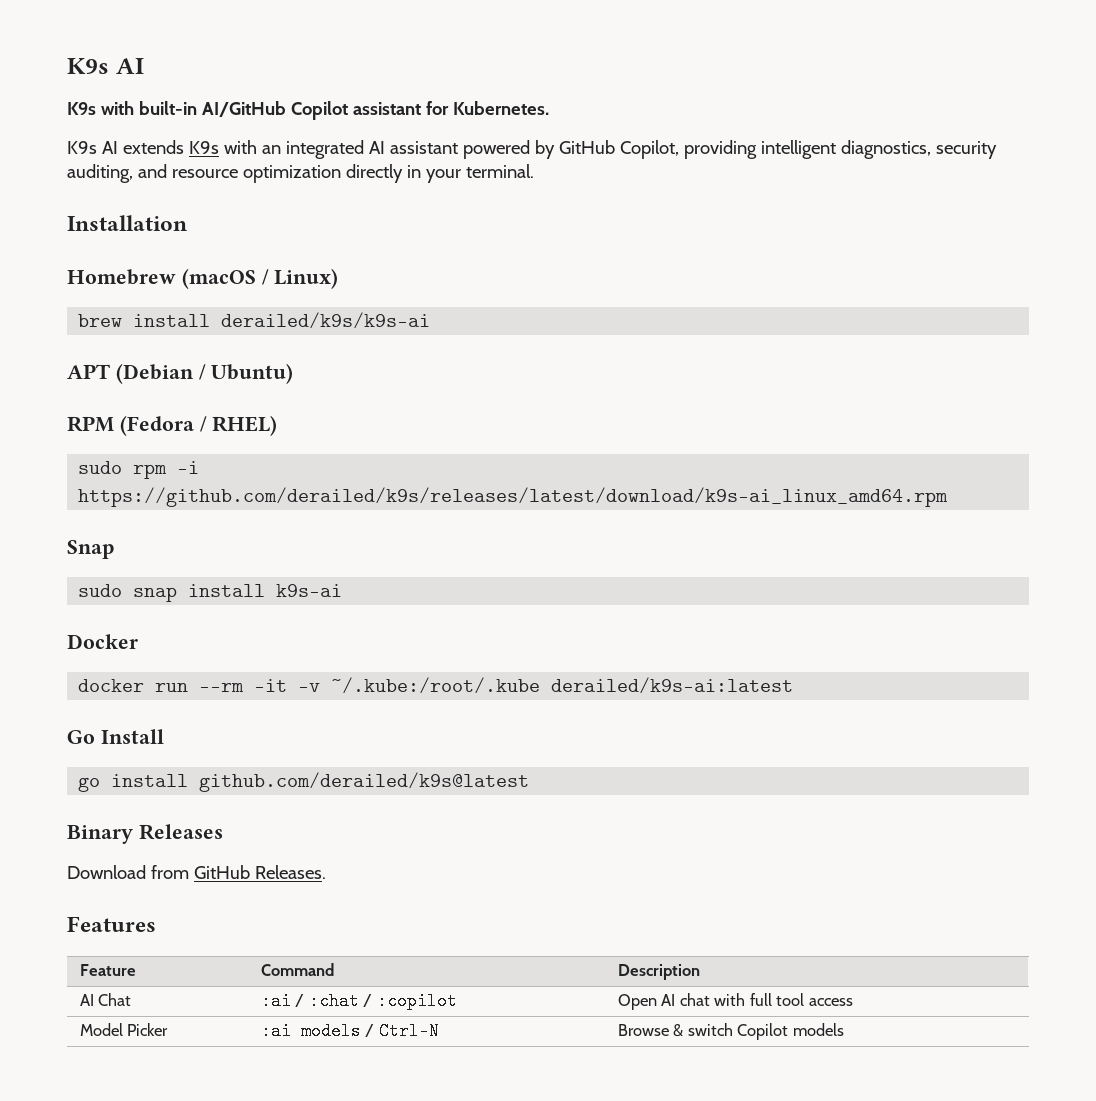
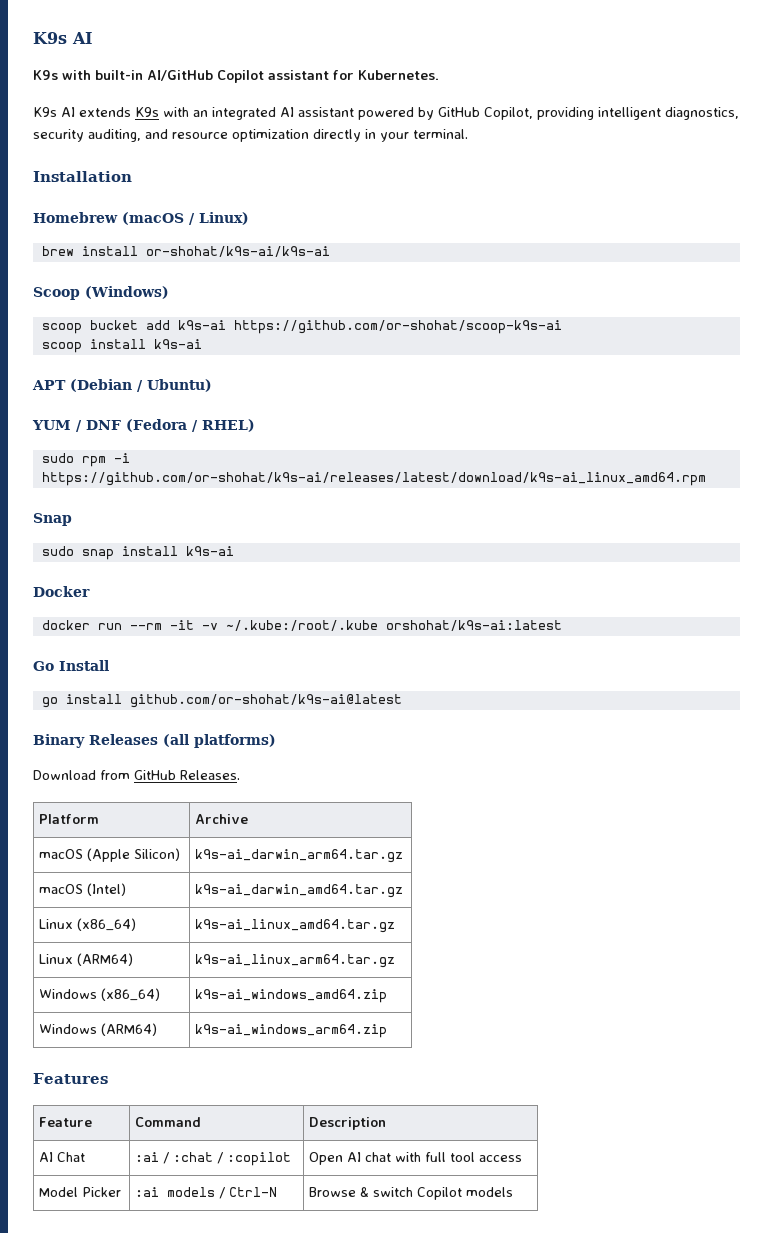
[221,312,431,329] derailed/k9s/k9s-ai -> [145,246,330,257] [33,286,169,300] [41,320,562,334] [41,339,202,353] or-shohat/k9s-ai/k9s-ai // Scoop (Windows) // scoop bucket add k9s-ai https://github.com/or-shohat/scoop-k9s-ai // scoop install k9s-ai
[67,416,114,432] RPM -> [32,420,121,432] YUM / DNF
[78,487,949,507] https://github.com/derailed/k9s/releases/latest/download/k9s-ai_linux_amd64.rpm -> [41,472,706,486] https://github.com/or-shohat/k9s-ai/releases/latest/download/k9s-ai_linux_amd64.rpm
[551,677,794,694] derailed/k9s-ai:latest -> [385,620,562,631] orshohat/k9s-ai:latest
[199,772,530,792] github.com/derailed/k9s@latest -> [129,694,402,708] github.com/or-shohat/k9s-ai@latest
(223, 832) none -> [163,734,276,748] (all platforms)
(326, 872) none -> [39,814,100,824] [195,814,249,824] [39,848,181,862] [195,849,404,863] [39,883,127,896] [195,884,404,898] [39,918,137,931] [195,919,396,933] [39,953,134,966] [195,954,396,968] [39,988,161,1001] [195,989,388,1003] [39,1023,158,1036] [195,1024,388,1038] // Platform | Archive // macOS (Apple Silicon) | k9s-ai_darwin_arm64.tar.gz // macOS (Intel) | k9s-ai_darwin_amd64.tar.gz // Linux (x86_64) | k9s-ai_linux_amd64.tar.gz // Linux (ARM64) | k9s-ai_linux_arm64.tar.gz // Windows (x86_64) | k9s-ai_windows_amd64.zip // Windows (ARM64) | k9s-ai_windows_arm64.zip

